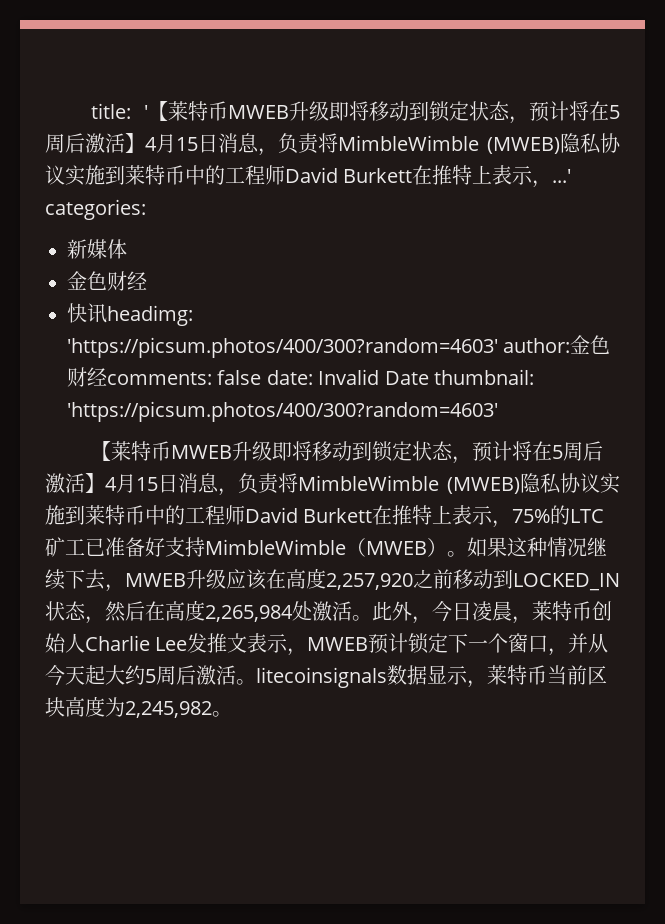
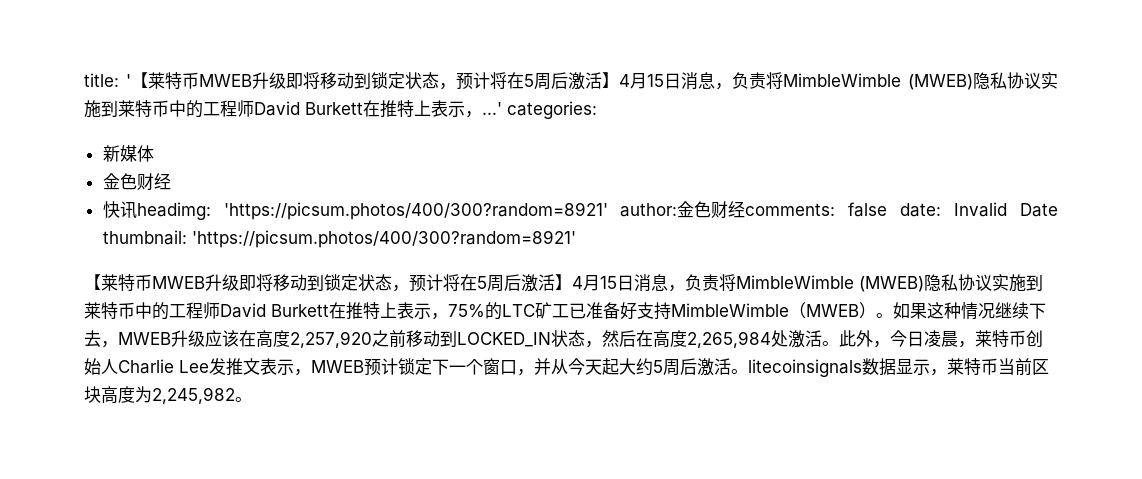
[67,337,498,358] 'https://picsum.photos/400/300?random=4603' -> [223,202,608,220] 'https://picsum.photos/400/300?random=8921'
[67,401,498,422] 'https://picsum.photos/400/300?random=4603' -> [191,230,576,248] 'https://picsum.photos/400/300?random=8921'

